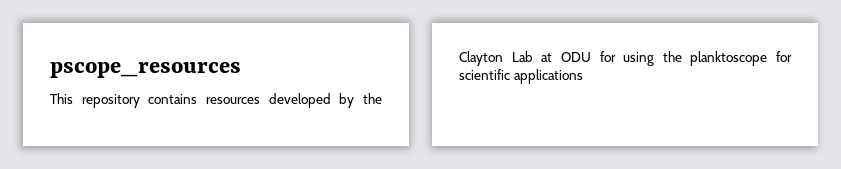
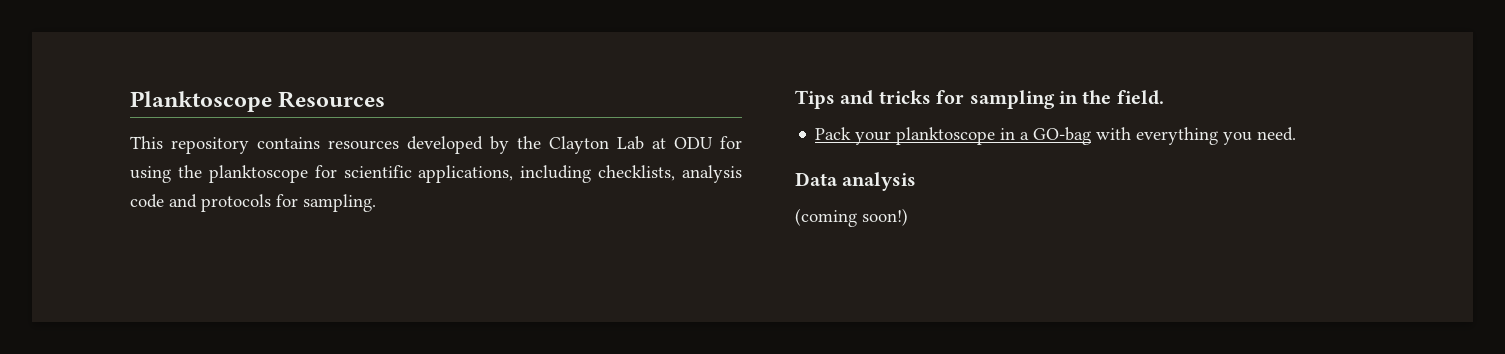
[50,62,241,78] pscope_resources -> [130,91,386,112] Planktoscope Resources
[513,69,583,84] applications -> [418,165,742,183] [130,194,376,212] [795,90,1164,109] [815,127,1297,145] [795,172,917,191] [795,208,908,227] applications, including checklists, analysis code and protocols for sampling. // Tips and tricks for sampling in the field. // Pack your planktoscope in a GO-bag with everything you need. // Data analysis // (coming soon!)

